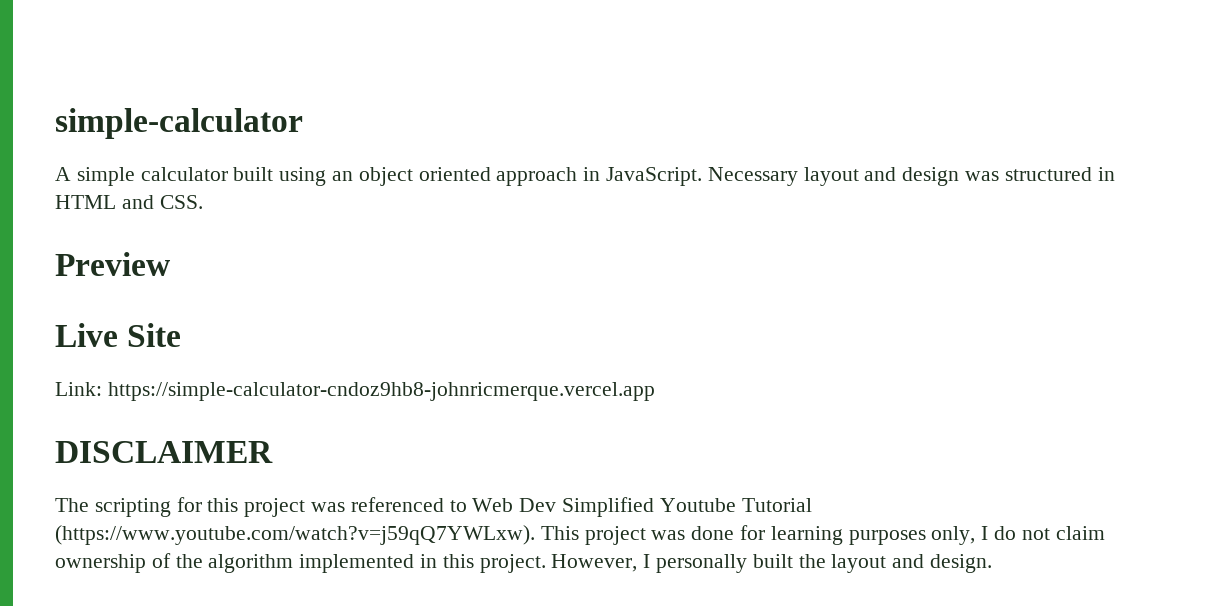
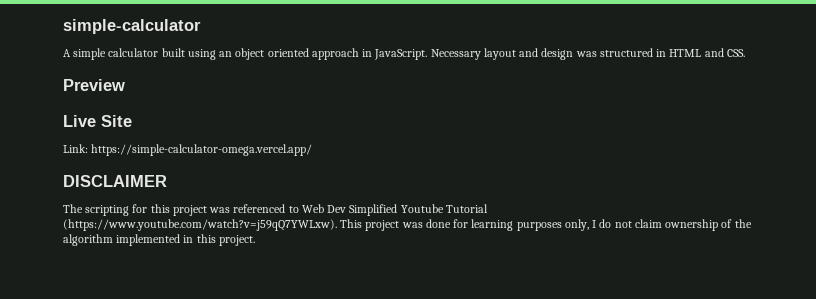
[107,382,655,401] https://simple-calculator-cndoz9hb8-johnricmerque.vercel.app -> [91,144,313,156] https://simple-calculator-omega.vercel.app/
[551,554,993,573] However, I personally built the layout and design. -> (255, 240) none

